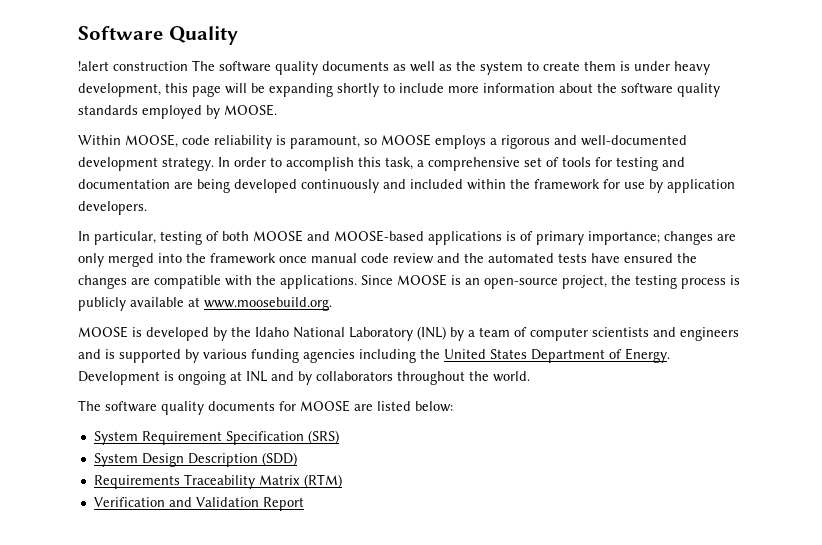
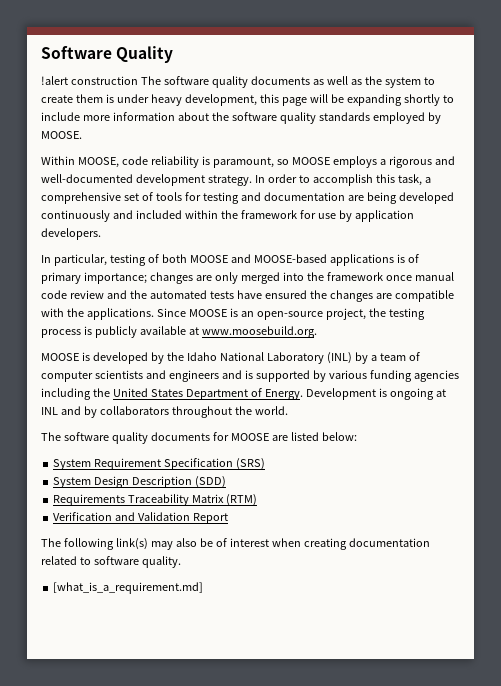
(304, 504) none -> [41,538,430,550] [41,556,181,568] [53,582,204,594] // The following link(s) may also be of interest when creating documentation related to software quality. // [what_is_a_requirement.md]

